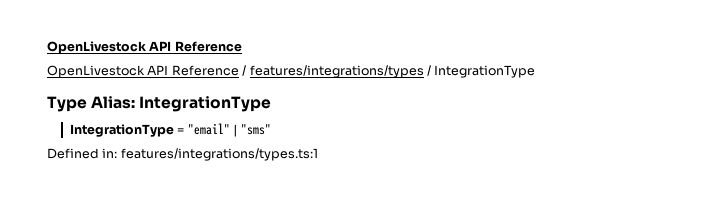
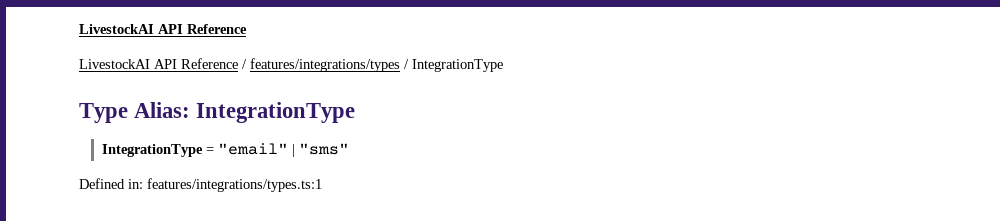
[47,41,146,54] OpenLivestock -> [79,24,154,34] LivestockAI
[47,65,145,78] OpenLivestock -> [79,59,150,69] LivestockAI

